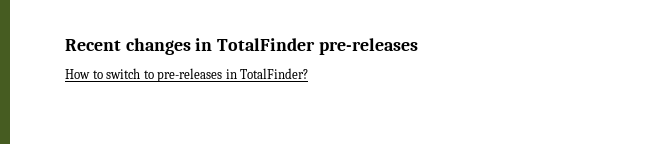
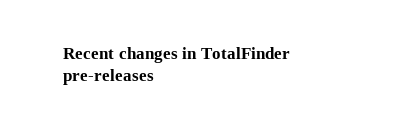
[65,68,309,82] // How to switch to pre-releases in TotalFinder? -> (154, 77) none

